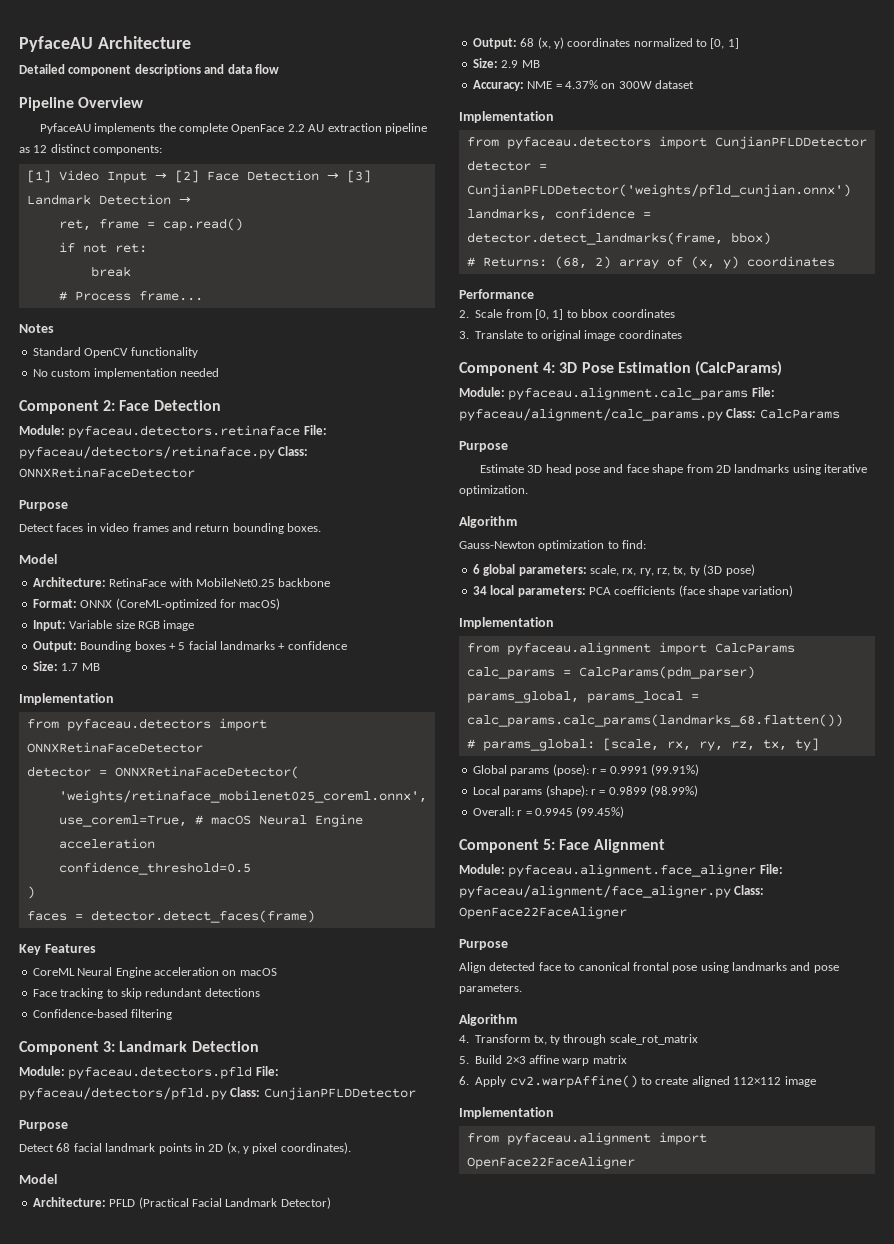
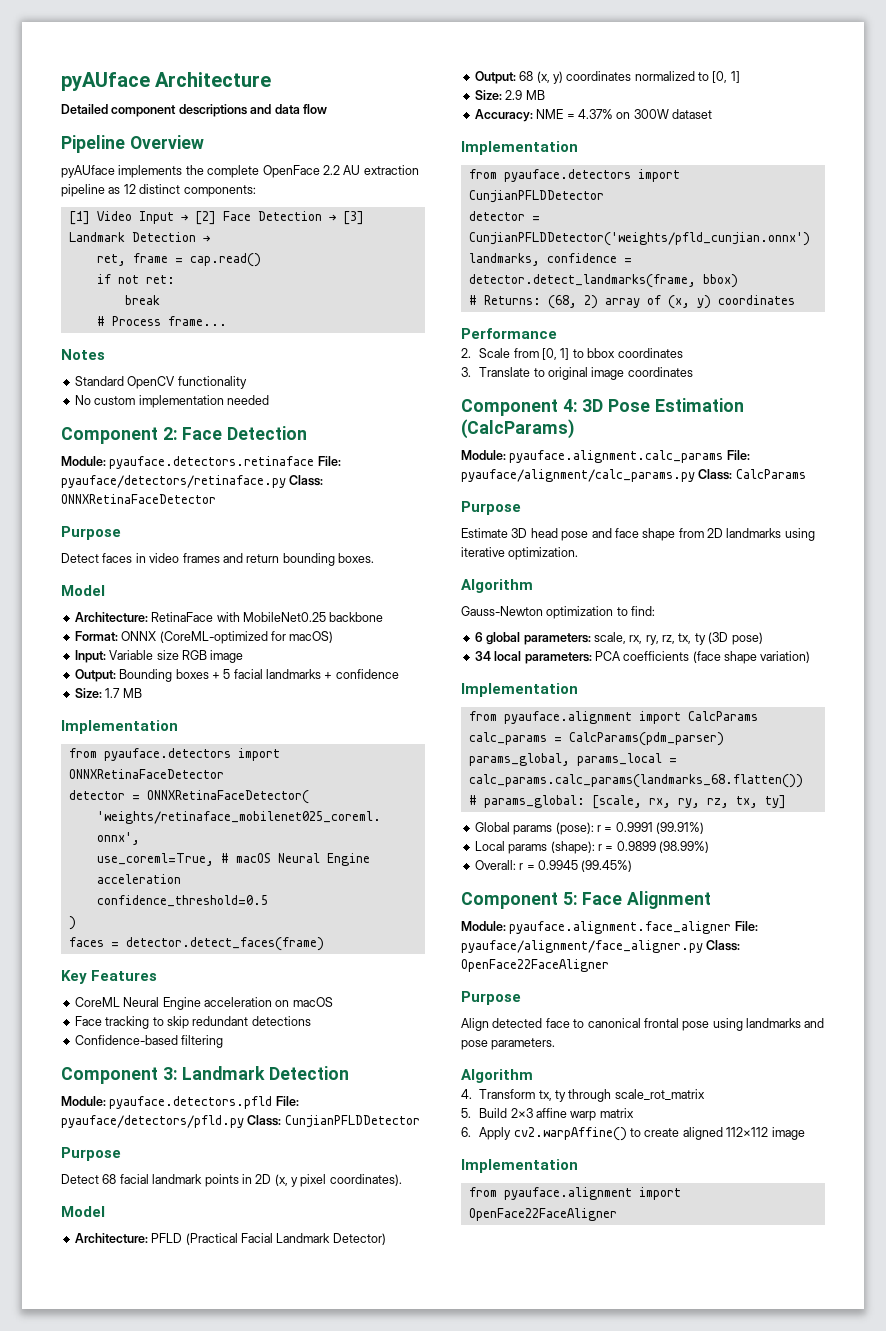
[19,36,93,52] PyfaceAU -> [61,72,150,91] pyAUface
[39,123,91,134] PyfaceAU -> [61,165,115,178] pyAUface
[68,425,327,438] [19,446,275,459] pyfaceau.detectors.retinaface File: pyfaceau/detectors/retinaface.py -> [109,456,341,469] [61,475,286,488] pyauface.detectors.retinaface File: pyauface/detectors/retinaface.py
[66,718,211,731] pyfaceau.detectors -> [103,748,231,761] pyauface.detectors
[68,1066,279,1079] [19,1087,227,1100] pyfaceau.detectors.pfld File: pyfaceau/detectors/pfld.py -> [109,1096,299,1109] [61,1115,244,1128] pyauface.detectors.pfld File: pyauface/detectors/pfld.py
[506,136,651,149] pyfaceau.detectors -> [503,169,631,182] pyauface.detectors
[508,387,775,400] [459,408,723,421] pyfaceau.alignment.calc_params File: pyfaceau/alignment/calc_params.py -> [509,450,750,463] [461,469,695,482] pyauface.alignment.calc_params File: pyauface/alignment/calc_params.py
[506,642,651,655] pyfaceau.alignment -> [503,711,632,724] pyauface.alignment
[508,864,783,877] [459,885,731,898] pyfaceau.alignment.face_aligner File: pyfaceau/alignment/face_aligner.py -> [509,921,758,934] [461,940,703,953] pyauface.alignment.face_aligner File: pyauface/alignment/face_aligner.py
[506,1132,651,1145] pyfaceau.alignment -> [503,1187,632,1200] pyauface.alignment

